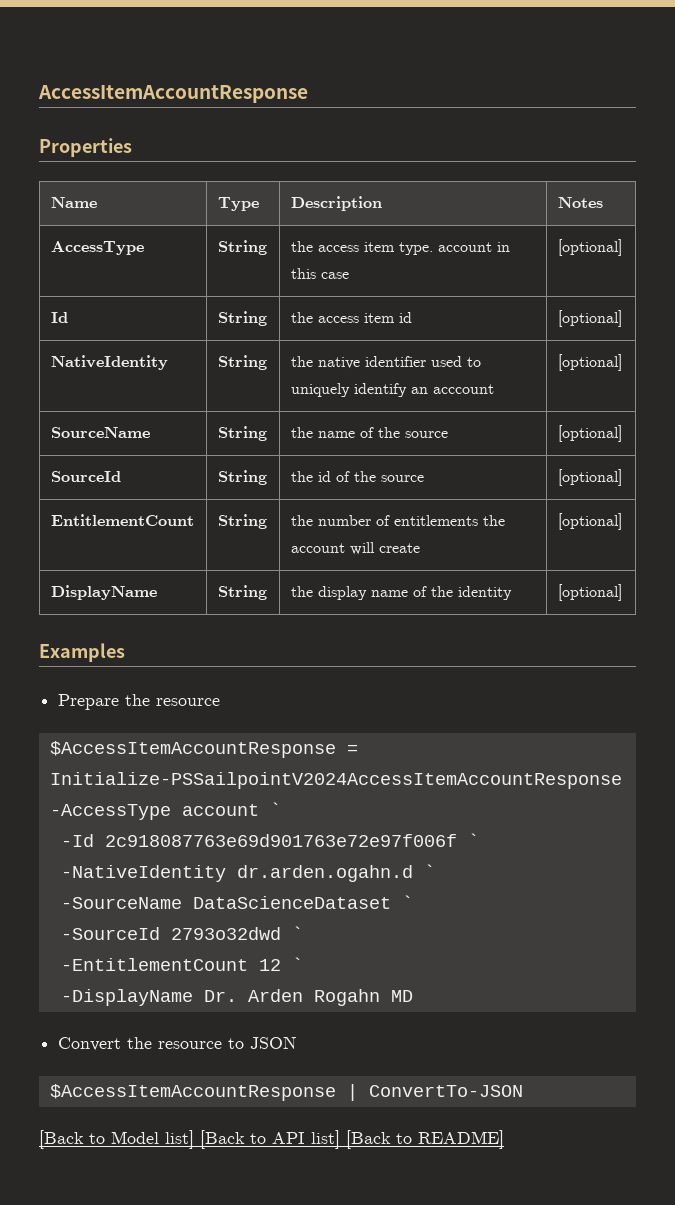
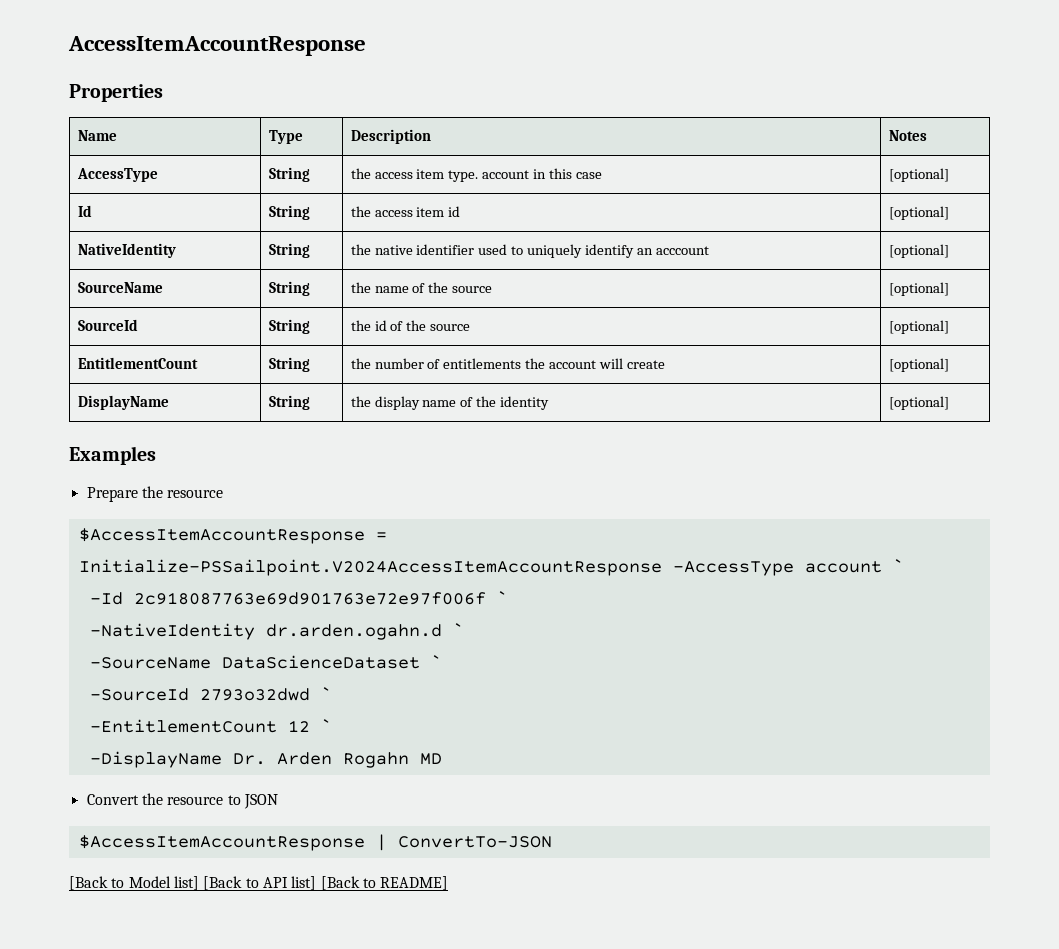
[49,772,622,789] Initialize-PSSailpointV2024AccessItemAccountResponse -> [78,559,662,576] Initialize-PSSailpoint.V2024AccessItemAccountResponse

